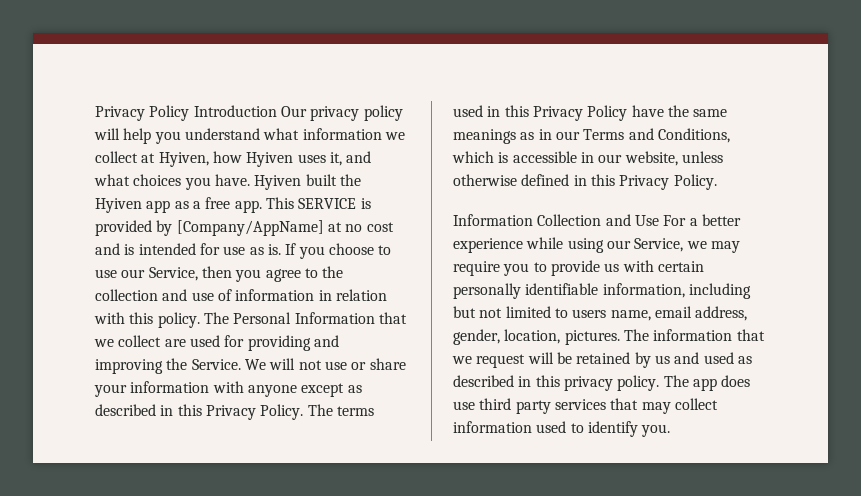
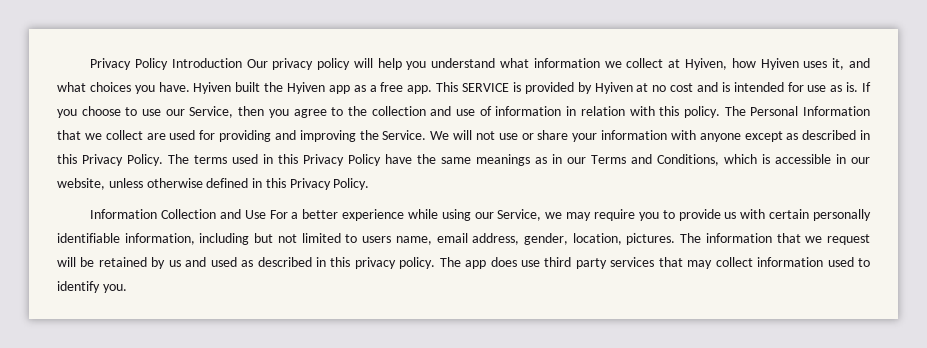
[176,220,324,236] [Company/AppName] -> [594,82,633,94] Hyiven

